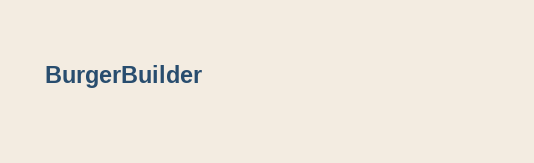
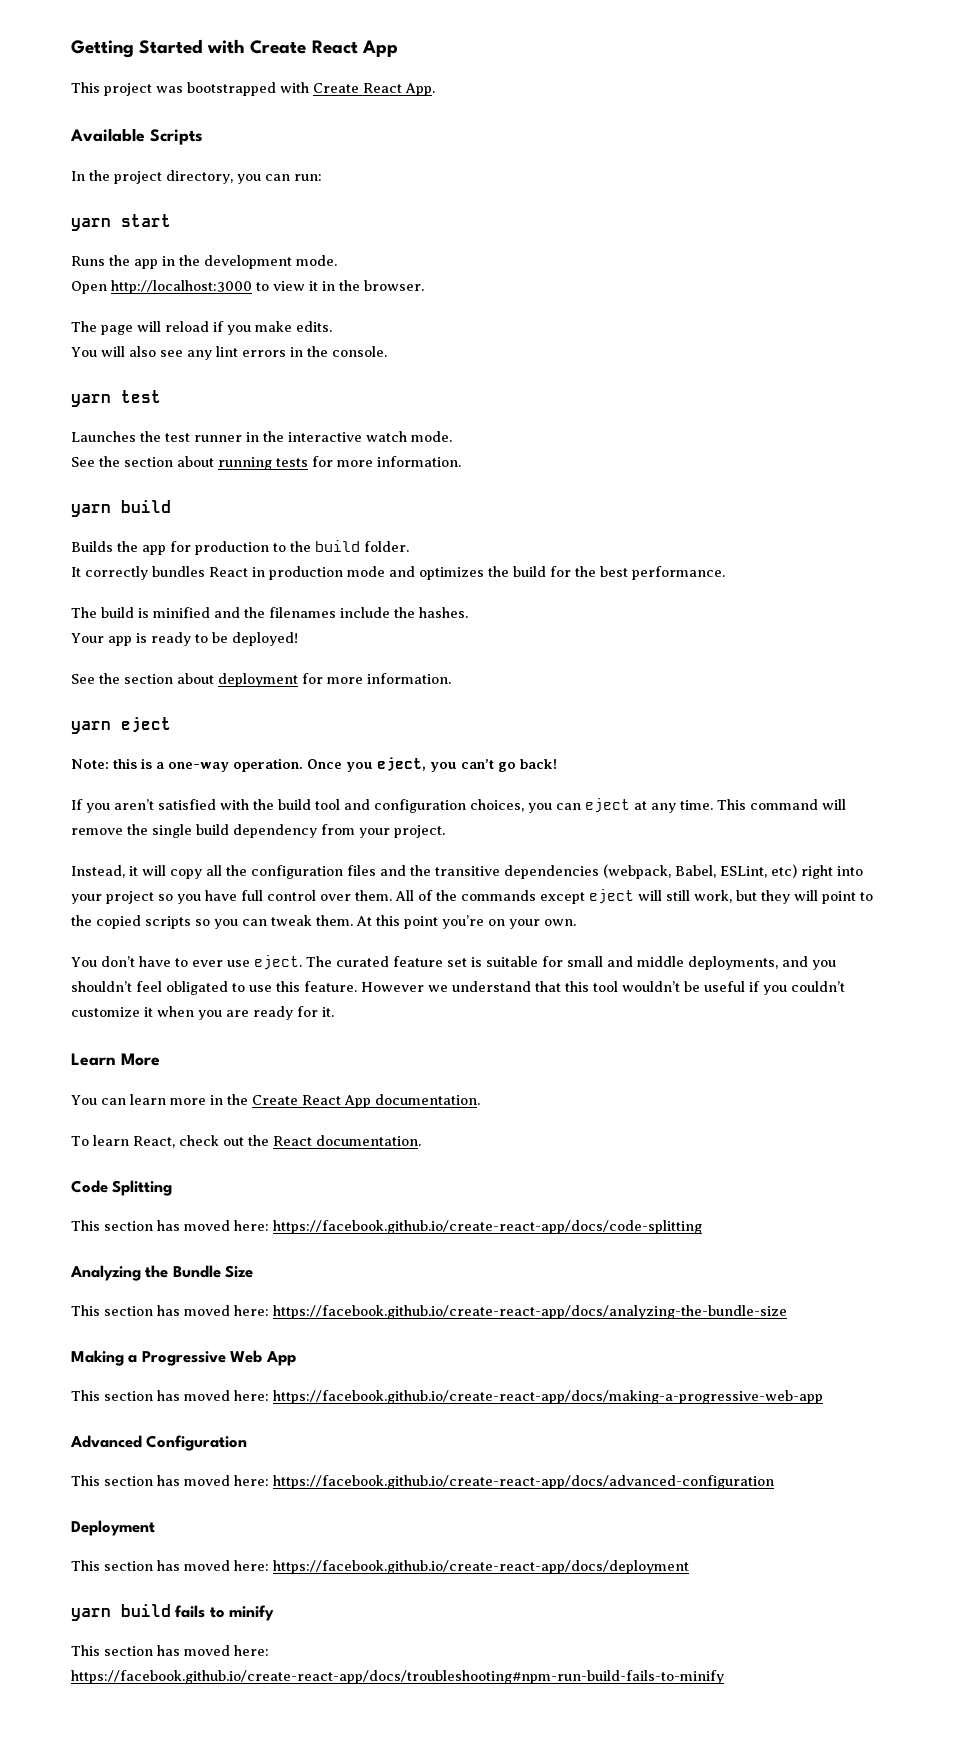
[45,65,202,88] BurgerBuilder -> [71,39,398,58] [71,82,435,96] [70,128,203,145] [71,170,322,184] [71,214,171,231] [71,255,337,269] [71,280,424,294] [71,321,332,335] [71,346,387,360] [71,390,161,407] [71,431,452,442] [71,456,461,470] [71,500,171,517] [71,540,409,555] [71,566,725,580] [71,607,468,618] [71,632,298,646] [71,673,451,687] [71,717,171,734] [71,757,557,772] [71,798,846,813] [71,824,445,838] [71,864,863,879] [71,889,873,904] [71,915,576,929] [71,955,836,970] [71,981,845,995] [71,1006,334,1020] [71,1053,160,1066] [71,1094,480,1108] [71,1135,421,1148] [71,1180,173,1196] [71,1220,702,1234] [70,1265,254,1281] [71,1305,787,1319] [71,1350,296,1366] [71,1390,823,1404] [70,1435,248,1451] [71,1475,774,1489] [71,1520,155,1536] [71,1560,689,1574] [71,1604,275,1621] [71,1645,269,1656] [71,1670,724,1684] Getting Started with Create React App // This project was bootstrapped with Create React App. // Available Scripts // In the project directory, you can run: // yarn start // Runs the app in the development mode. // Open http://localhost:3000 to view it in the browser. // The page will reload if you make edits. // You will also see any lint errors in the console. // yarn test // Launches the test runner in the interactive watch mode. // See the section about running tests for more information. // yarn build // Builds the app for production to the build folder. // It correctly bundles React in production mode and optimizes the build for the best performance. // The build is minified and the filenames include the hashes. // Your app is ready to be deployed! // See the section about deployment for more information. // yarn eject // Note: this is a one-way operation. Once you eject, you can’t go back! // If you aren’t satisfied with the build tool and configuration choices, you can eject at any time. This command will remove the single build dependency from your project. // Instead, it will copy all the configuration files and the transitive dependencies (webpack, Babel, ESLint, etc) right into your project so you have full control over them. All of the commands except eject will still work, but they will point to the copied scripts so you can tweak them. At this point you’re on your own. // You don’t have to ever use eject. The curated feature set is suitable for small and middle deployments, and you shouldn’t feel obligated to use this feature. However we understand that this tool wouldn’t be useful if you couldn’t customize it when you are ready for it. // Learn More // You can learn more in the Create React App documentation. // To learn React, check out the React documentation. // Code Splitting // This section has moved here: https://facebook.github.io/create-react-app/docs/code-splitting // Analyzing the Bundle Size // This section has moved here: https://facebook.github.io/create-react-app/docs/analyzing-the-bundle-size // Making a Progressive Web App // This section has moved here: https://facebook.github.io/create-react-app/docs/making-a-progressive-web-app // Advanced Configuration // This section has moved here: https://facebook.github.io/create-react-app/docs/advanced-configuration // Deployment // This section has moved here: https://facebook.github.io/create-react-app/docs/deployment // yarn build fails to minify // This section has moved here: https://facebook.github.io/create-react-app/docs/troubleshooting#npm-run-build-fails-to-minify

